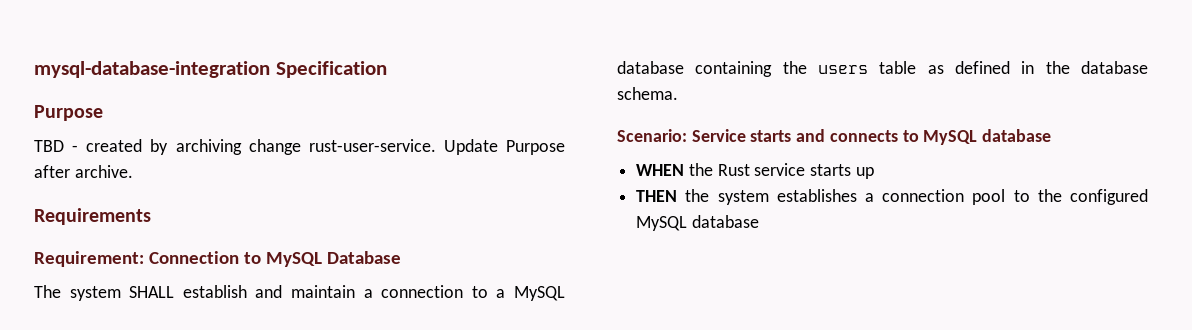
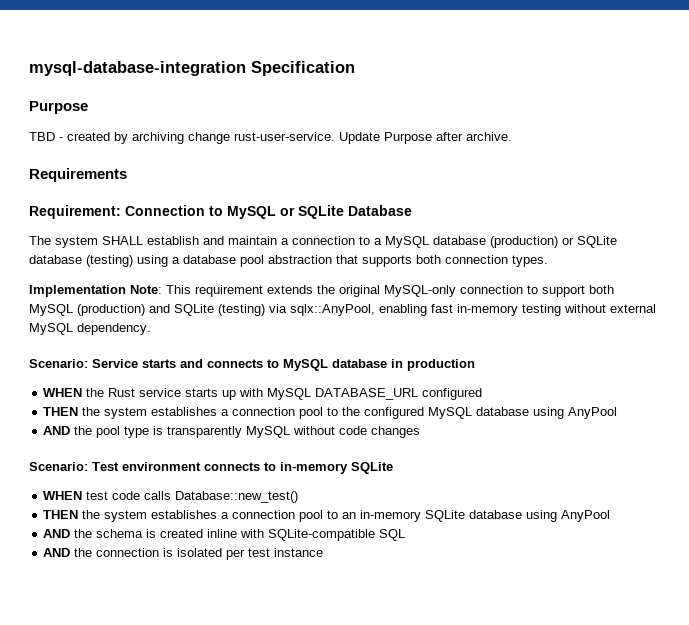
(322, 259) none -> [280,205,344,219] or SQLite
[695,61,1148,77] [617,87,678,100] containing the users table as defined in the database schema. -> [490,236,617,248] [29,255,548,267] [29,285,614,297] [29,304,656,316] [29,323,151,335] (production) or SQLite database (testing) using a database pool abstraction that supports both connection types. // Implementation Note: This requirement extends the original MySQL-only connection to support both MySQL (production) and SQLite (testing) via sqlx::AnyPool, enabling fast in-memory testing without external MySQL dependency.
(1052, 135) none -> [391,359,475,371] in production
(874, 173) none -> [239,388,483,400] with MySQL DATABASE_URL configured
(759, 221) none -> [533,407,618,419] [43,426,421,438] [29,462,393,474] [43,491,299,503] [43,510,611,522] [43,529,406,541] [43,548,324,560] using AnyPool // AND the pool type is transparently MySQL without code changes // Scenario: Test environment connects to in-memory SQLite // WHEN test code calls Database::new_test() // THEN the system establishes a connection pool to an in-memory SQLite database using AnyPool // AND the schema is created inline with SQLite-compatible SQL // AND the connection is isolated per test instance

